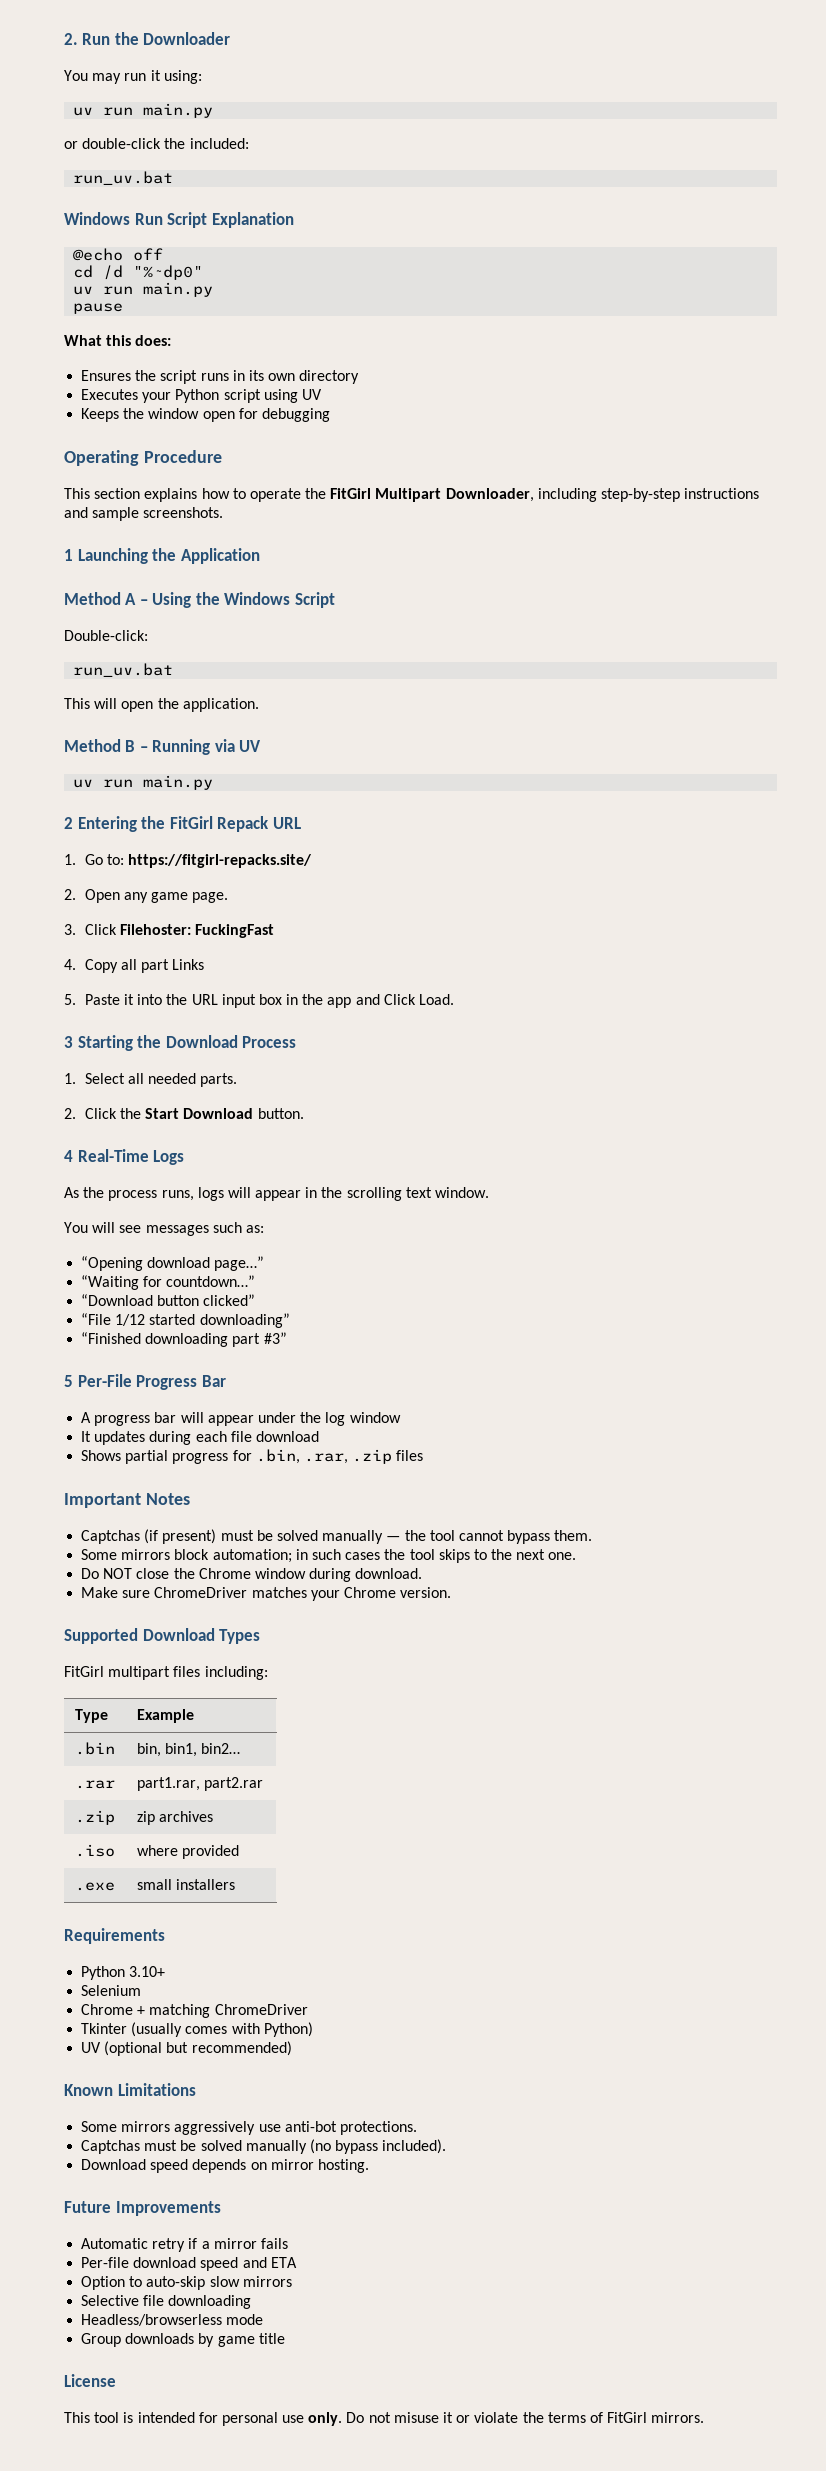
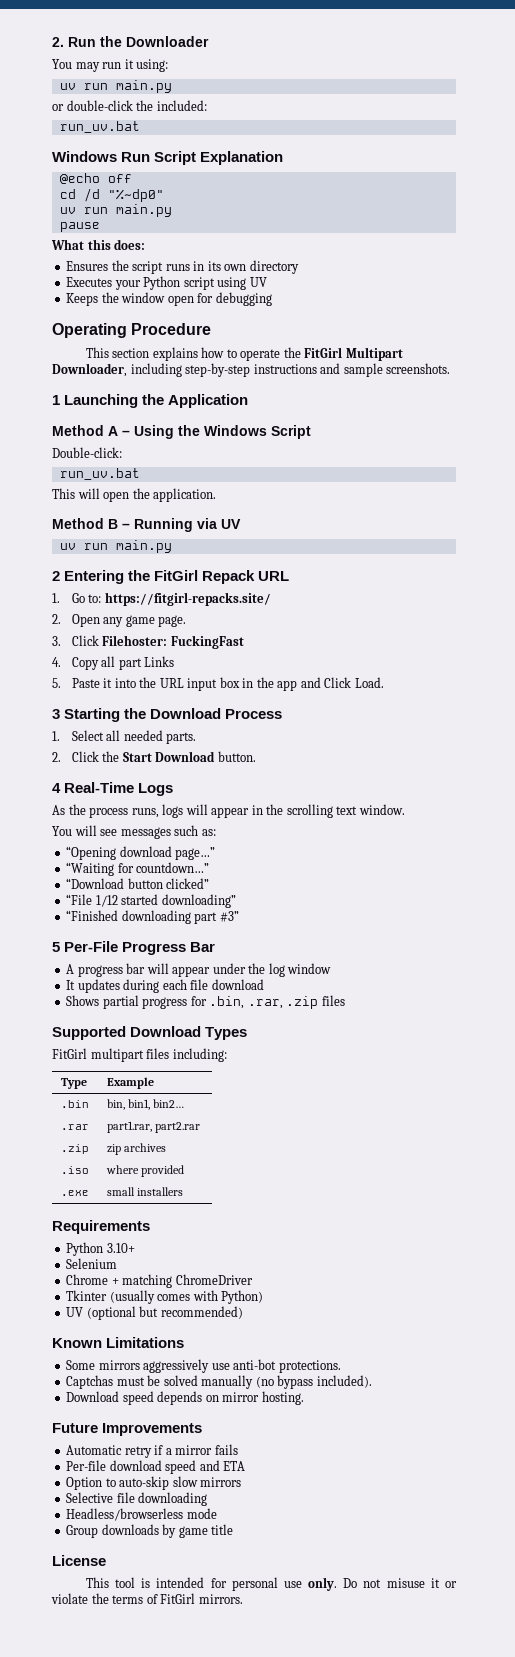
[64,1493,190,1508] [81,1529,593,1544] [81,1549,577,1563] [81,1568,423,1582] [81,1587,452,1601] // Important Notes // Captchas (if present) must be solved manually — the tool cannot bypass them. // Some mirrors block automation; in such cases the tool skips to the next one. // Do NOT close the Chrome window during download. // Make sure ChromeDriver matches your Chrome version. -> (345, 1000) none

